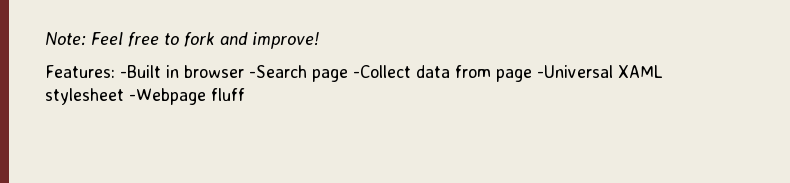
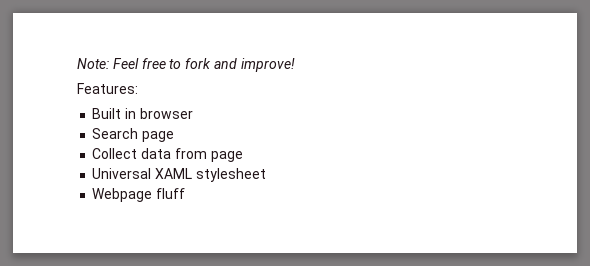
[120,65,161,78] -Built -> [92,108,122,119] // Built
[249,65,411,82] -Search page -Collect -> [92,128,175,142] [92,148,138,159] // Search page // Collect
[537,65,613,78] -Universal -> [92,168,152,179] // Universal
[129,88,206,105] -Webpage -> [92,188,153,202] // Webpage

